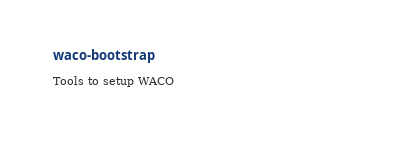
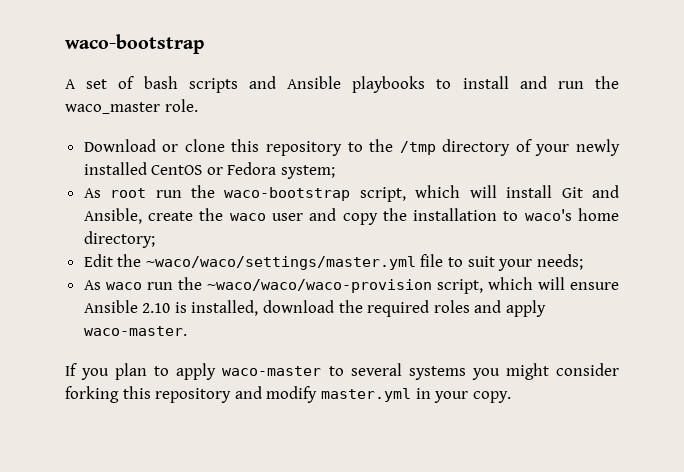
[53,76,174,87] Tools to setup WACO -> [65,76,620,93] [65,99,198,114] [83,139,620,156] [83,162,336,179] [83,185,619,202] [83,208,619,225] [83,231,155,248] [83,254,583,271] [83,277,619,294] [83,300,547,317] [83,326,187,336] [65,363,619,380] [65,386,511,403] A set of bash scripts and Ansible playbooks to install and run the waco_master role. // Download or clone this repository to the /tmp directory of your newly installed CentOS or Fedora system; // As root run the waco-bootstrap script, which will install Git and Ansible, create the waco user and copy the installation to waco's home directory; // Edit the ~waco/waco/settings/master.yml file to suit your needs; // As waco run the ~waco/waco/waco-provision script, which will ensure Ansible 2.10 is installed, download the required roles and apply waco-master. // If you plan to apply waco-master to several systems you might consider forking this repository and modify master.yml in your copy.

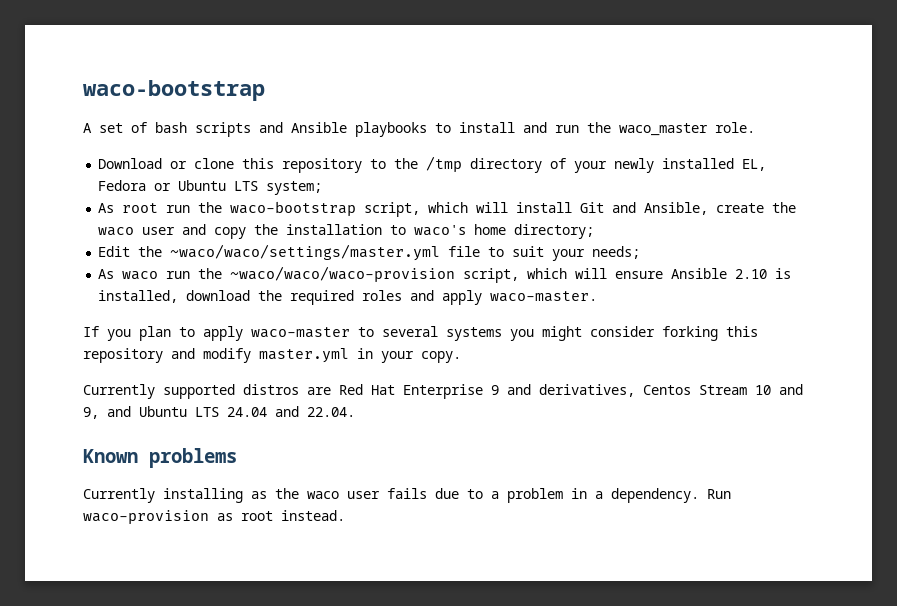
[151,162,277,175] CentOS or Fedora -> [742,159,767,171] [98,180,259,191] EL, Fedora or Ubuntu LTS
(511, 397) none -> [83,384,803,399] [83,406,355,419] [83,448,237,468] [83,488,731,503] [83,510,345,524] // Currently supported distros are Red Hat Enterprise 9 and derivatives, Centos Stream 10 and 9, and Ubuntu LTS 24.04 and 22.04. // Known problems // Currently installing as the waco user fails due to a problem in a dependency. Run waco-provision as root instead.

